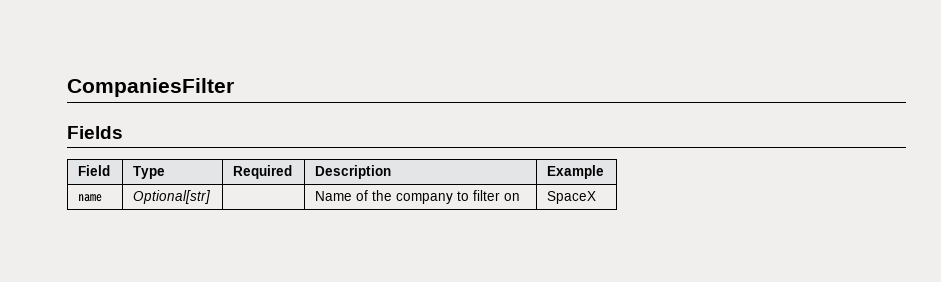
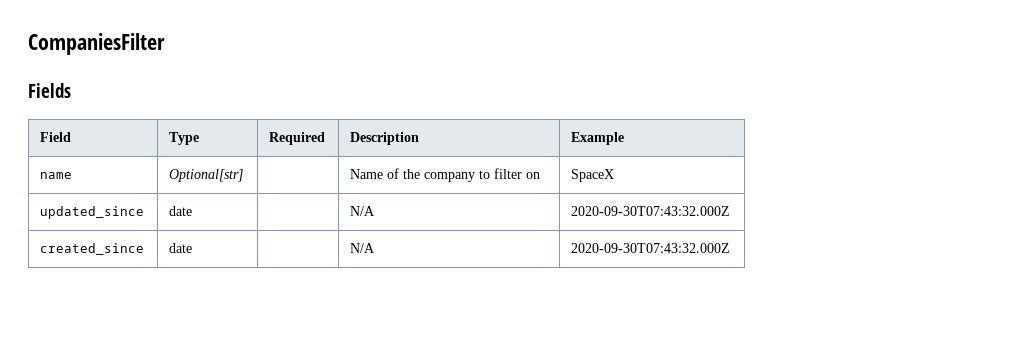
(597, 197) none -> [40,206,145,219] [169,206,193,216] [350,206,376,216] [571,206,731,216] [40,243,145,255] [169,243,193,253] [350,243,376,253] [571,243,731,253] // updated_since | date | | N/A | 2020-09-30T07:43:32.000Z // created_since | date | | N/A | 2020-09-30T07:43:32.000Z

